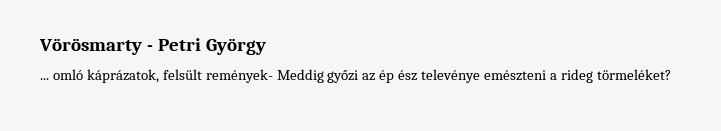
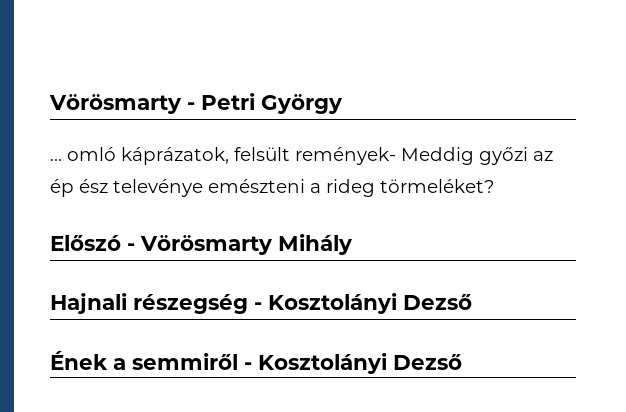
(671, 74) none -> [50,234,353,255] [50,293,472,314] [50,350,462,374] // Előszó - Vörösmarty Mihály // Hajnali részegség - Kosztolányi Dezső // Ének a semmiről - Kosztolányi Dezső

